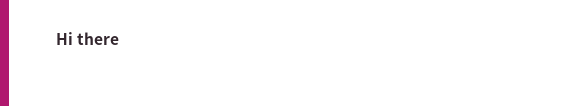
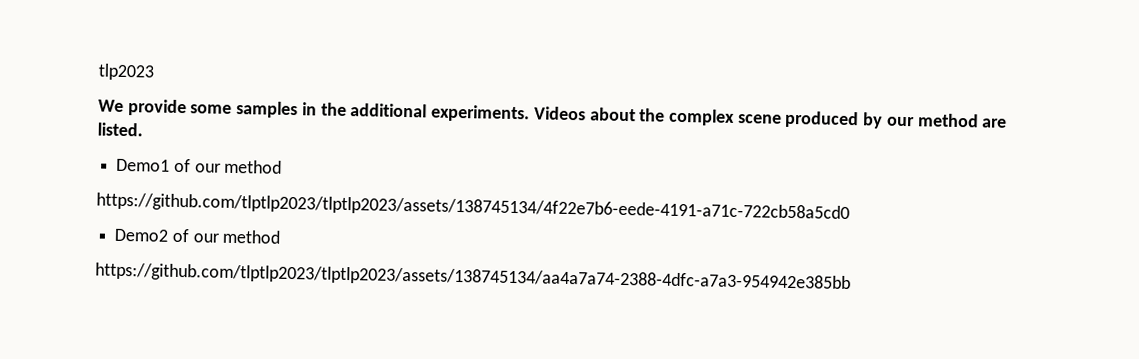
[56,32,120,45] Hi there -> [98,63,154,81] [98,99,1008,129] [97,122,143,137] [116,158,283,174] [96,192,850,223] [114,228,282,244] [95,262,851,293] tlp2023 // We provide some samples in the additional experiments. Videos about the complex scene produced by our method are listed. // Demo1 of our method // https://github.com/tlptlp2023/tlptlp2023/assets/138745134/4f22e7b6-eede-4191-a71c-722cb58a5cd0 // Demo2 of our method // https://github.com/tlptlp2023/tlptlp2023/assets/138745134/aa4a7a74-2388-4dfc-a7a3-954942e385bb

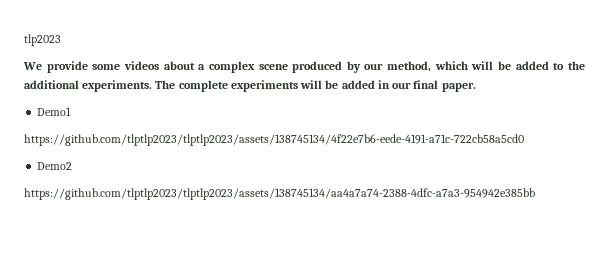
[236,100,666,123] samples in the additional experiments. Videos about the -> [123,61,206,70] videos about a
[917,113,1008,128] [97,122,143,137] [116,158,283,174] method are listed. // Demo1 of our method -> [387,61,585,72] [24,80,476,92] [37,107,72,116] method, which will be added to the additional experiments. The complete experiments will be added in our final paper. // Demo1
[171,228,282,244] of our method -> (73, 166) none

